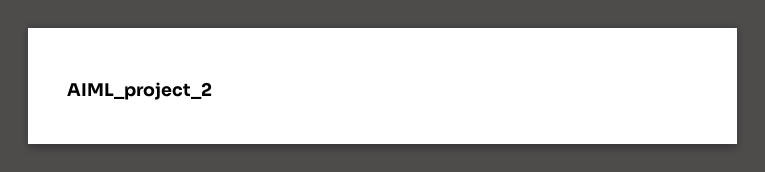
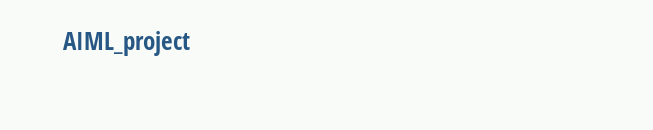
[67,82,212,100] AIML_project_2 -> [63,31,190,56] AIML_project

